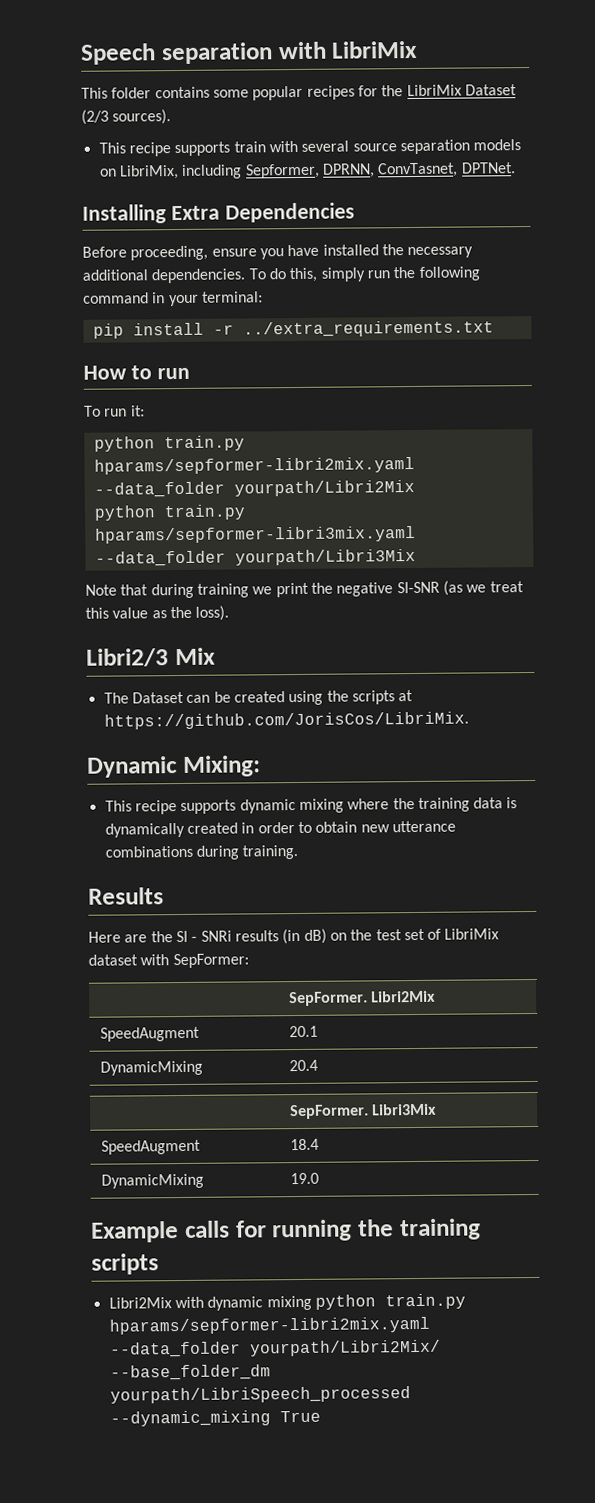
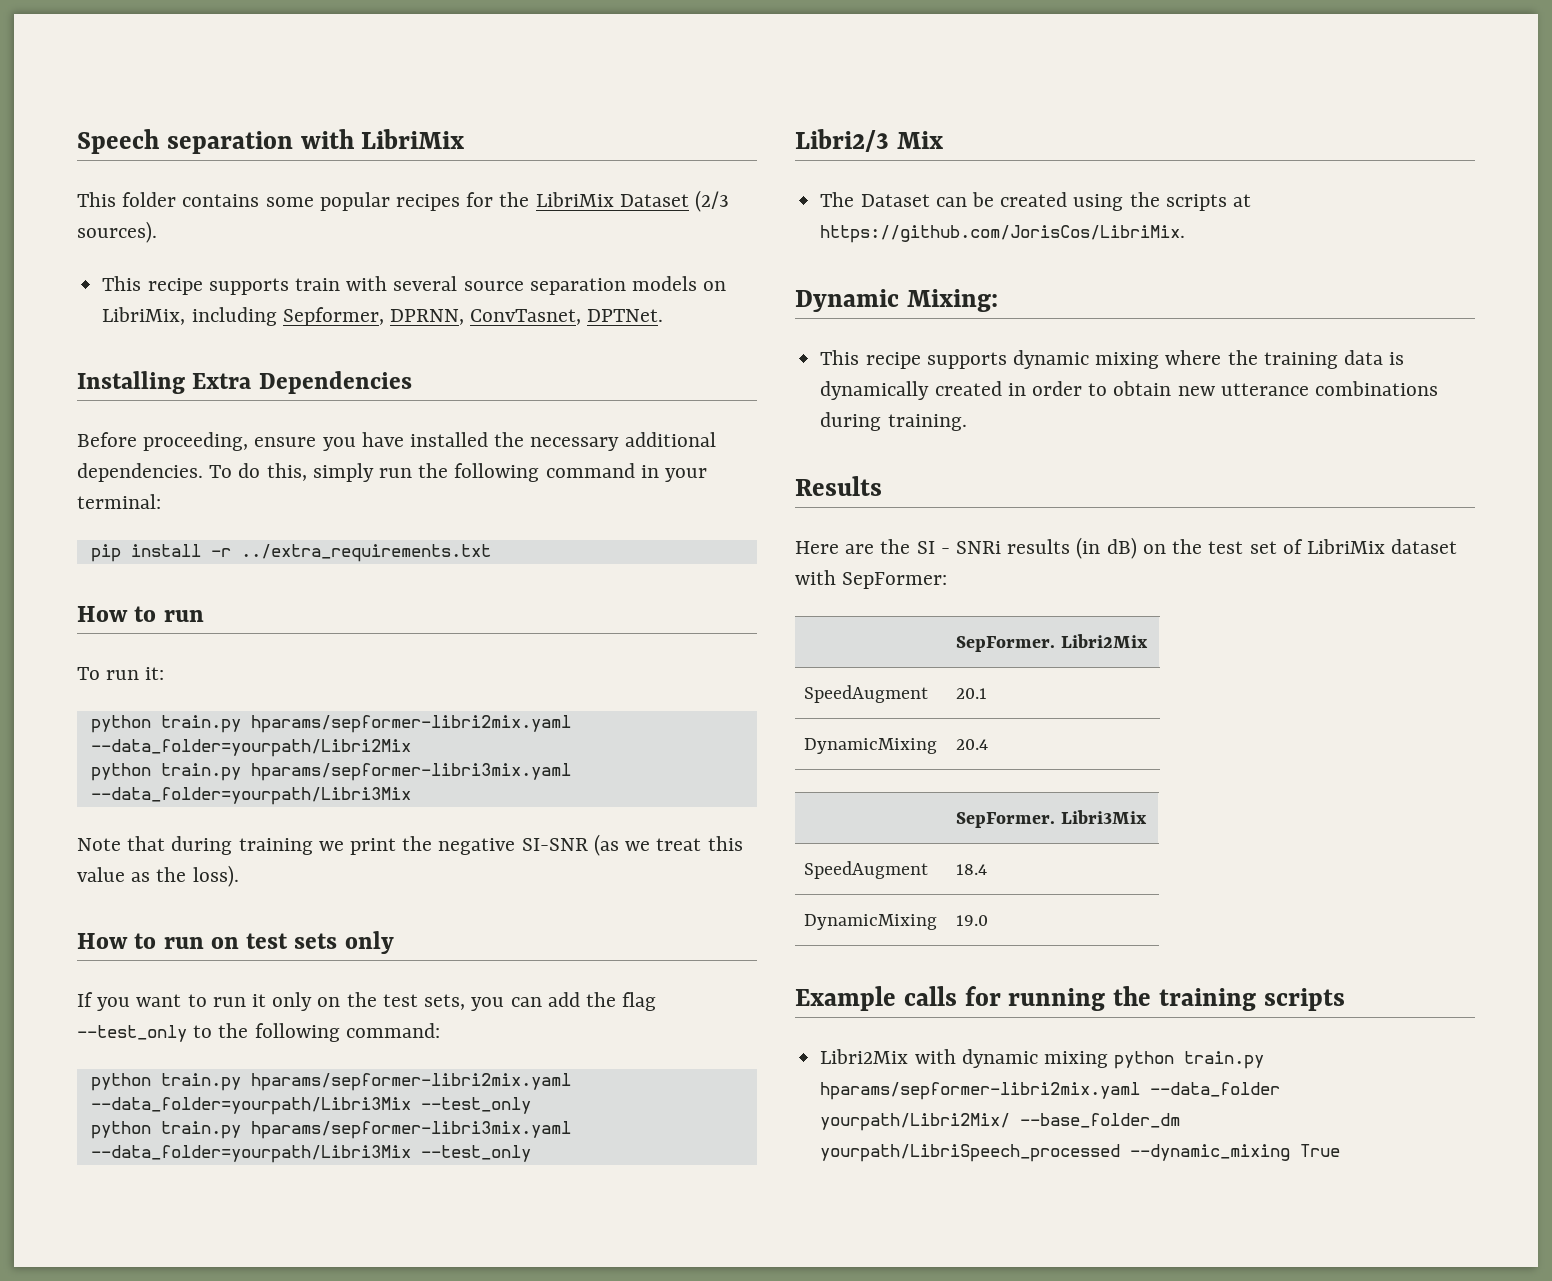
[93,479,415,498] [93,504,246,521] [94,525,416,544] [94,548,416,567] --data_folder yourpath/Libri2Mix // python train.py hparams/sepformer-libri3mix.yaml --data_folder yourpath/Libri3Mix -> [90,739,411,757] [90,763,571,781] [90,787,411,805] --data_folder=yourpath/Libri2Mix // python train.py hparams/sepformer-libri3mix.yaml --data_folder=yourpath/Libri3Mix
(230, 613) none -> [77,931,394,954] [77,992,657,1011] [77,1023,440,1042] [90,1073,571,1091] [90,1097,531,1115] [90,1121,571,1139] [90,1145,531,1163] // How to run on test sets only // If you want to run it only on the test sets, you can add the flag --test_only to the following command: // python train.py hparams/sepformer-libri2mix.yaml --data_folder=yourpath/Libri3Mix --test_only // python train.py hparams/sepformer-libri3mix.yaml --data_folder=yourpath/Libri3Mix --test_only

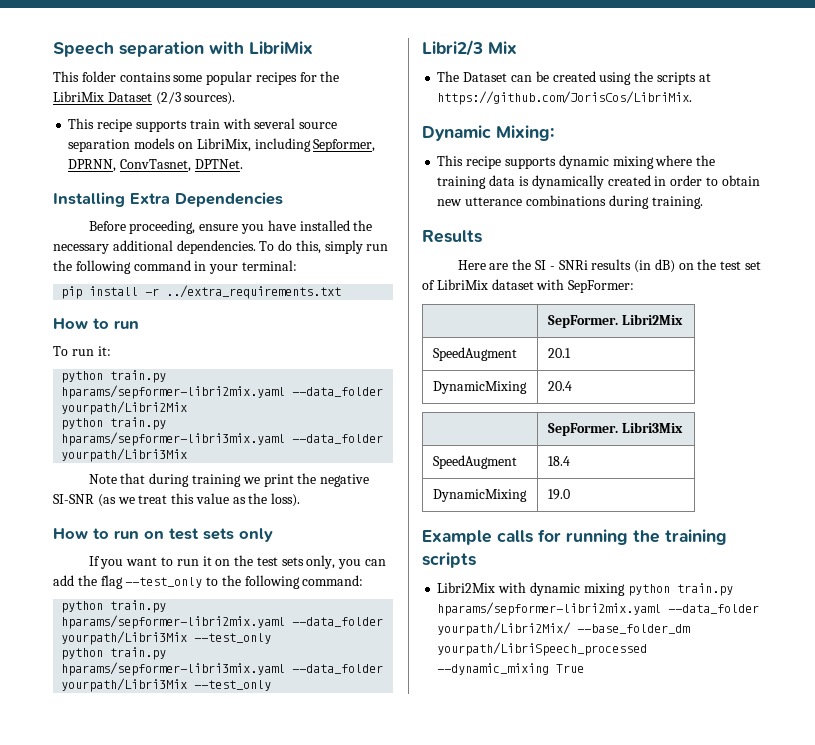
[90,739,411,757] [90,763,571,781] [90,787,411,805] --data_folder=yourpath/Libri2Mix // python train.py hparams/sepformer-libri3mix.yaml --data_folder=yourpath/Libri3Mix -> [292,387,384,397] [61,401,188,415] [61,417,167,430] [61,432,384,446] [61,448,188,462] --data_folder yourpath/Libri2Mix // python train.py hparams/sepformer-libri3mix.yaml --data_folder yourpath/Libri3Mix
[272,992,466,1011] only on the test sets, -> [215,555,336,569] on the test sets only,
[90,1097,411,1115] --data_folder=yourpath/Libri3Mix -> [292,617,384,627] [61,631,188,645] --data_folder yourpath/Libri3Mix
[90,1145,411,1163] --data_folder=yourpath/Libri3Mix -> [292,664,384,674] [61,678,188,692] --data_folder yourpath/Libri3Mix

